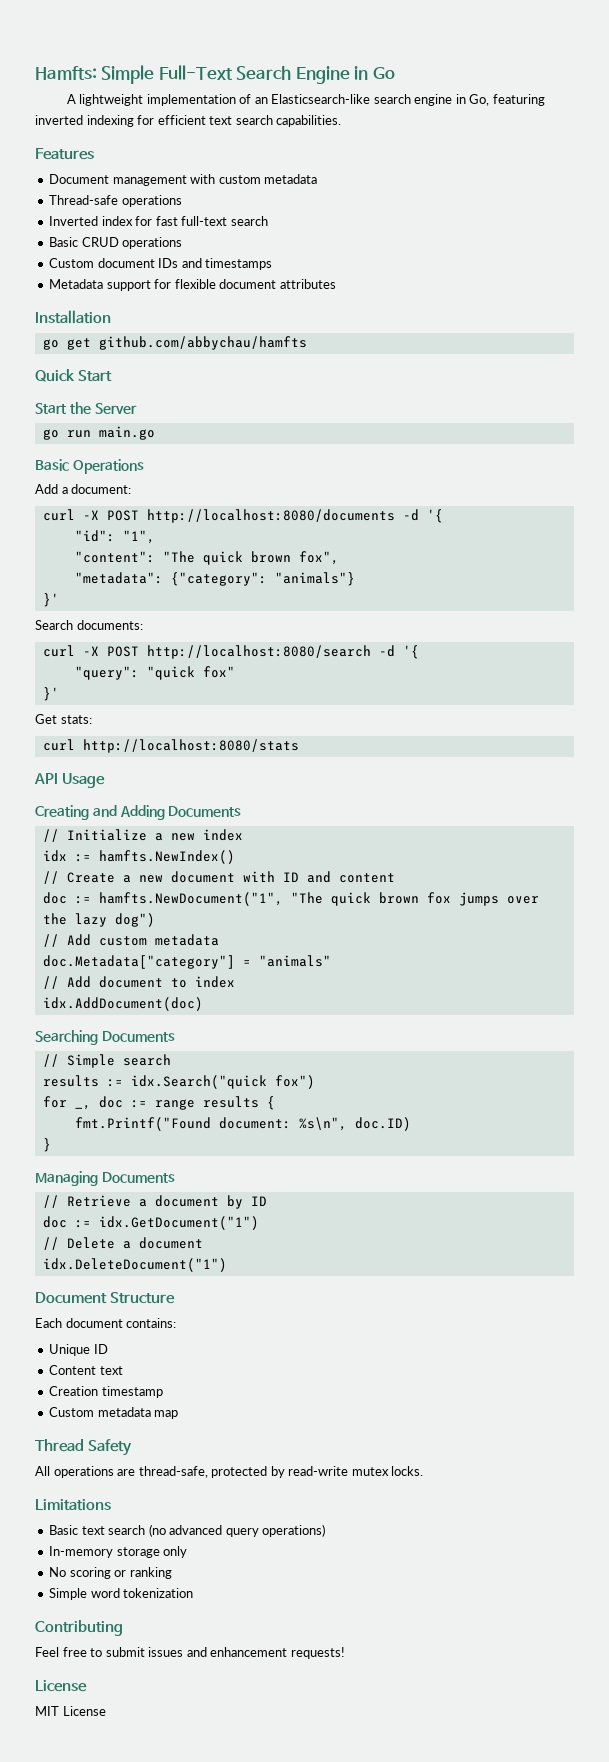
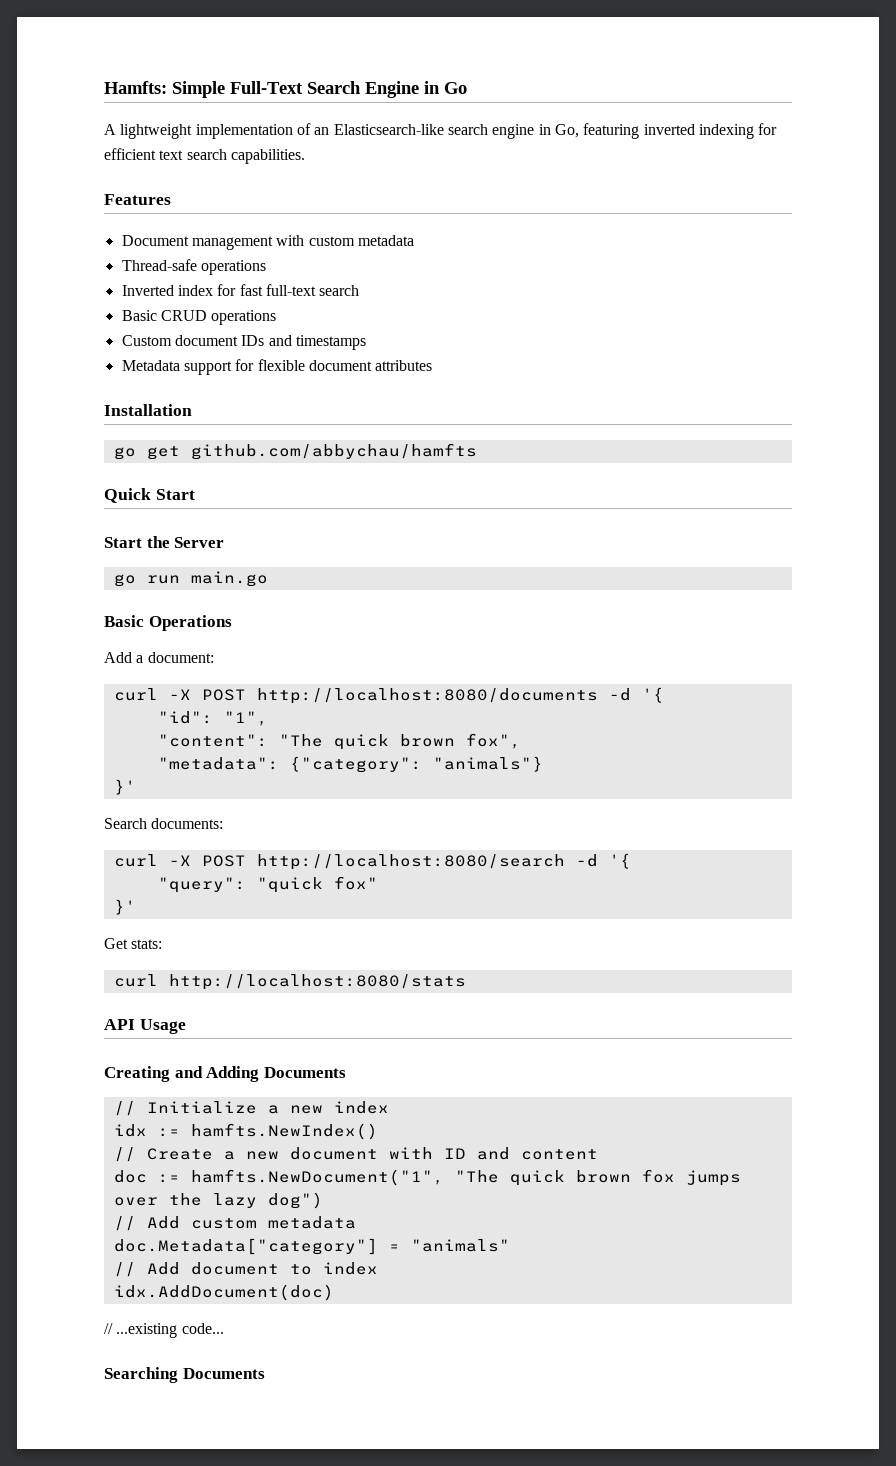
(203, 1004) none -> [104,1323,224,1338] // // ...existing code...
[42,1054,171,1068] [42,1075,315,1089] [42,1096,275,1110] [74,1117,411,1131] [42,1138,51,1152] [35,1171,175,1186] [42,1195,267,1209] [42,1216,259,1230] [42,1237,203,1250] [42,1258,227,1272] [35,1292,176,1304] [35,1318,177,1328] [49,1344,108,1356] [49,1365,123,1375] [49,1386,163,1398] [49,1407,179,1419] [35,1439,133,1456] [35,1466,424,1478] [35,1499,111,1511] [49,1524,326,1537] [49,1546,188,1558] [49,1567,172,1579] [49,1588,194,1600] [35,1620,123,1636] [35,1647,345,1659] [35,1680,87,1692] [35,1706,106,1716] // // Simple search // results := idx.Search("quick fox") // for _, doc := range results { // fmt.Printf("Found document: %s\n", doc.ID) // } // Managing Documents // // Retrieve a document by ID // doc := idx.GetDocument("1") // // Delete a document // idx.DeleteDocument("1") // Document Structure // Each document contains: // Unique ID // Content text // Creation timestamp // Custom metadata map // Thread Safety // All operations are thread-safe, protected by read-write mutex locks. // Limitations // Basic text search (no advanced query operations) // In-memory storage only // No scoring or ranking // Simple word tokenization // Contributing // Feel free to submit issues and enhancement requests! // License // MIT License -> (265, 1373) none

